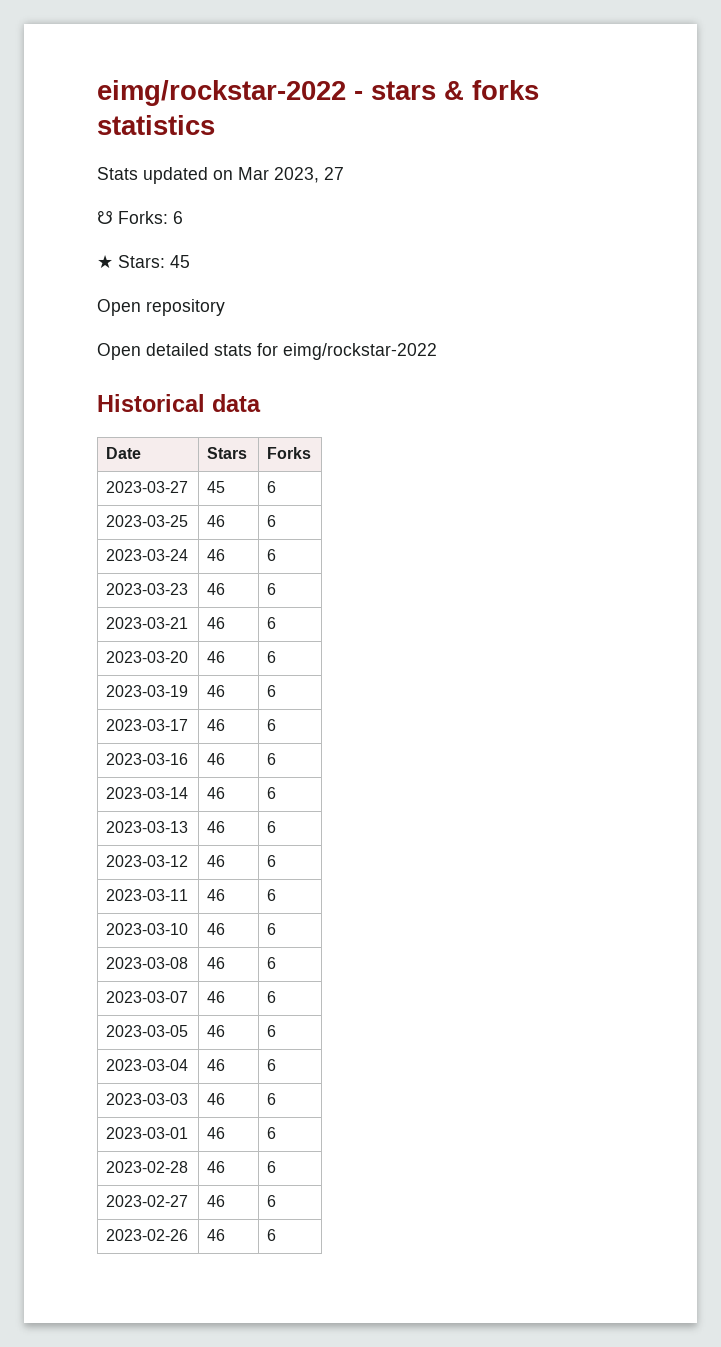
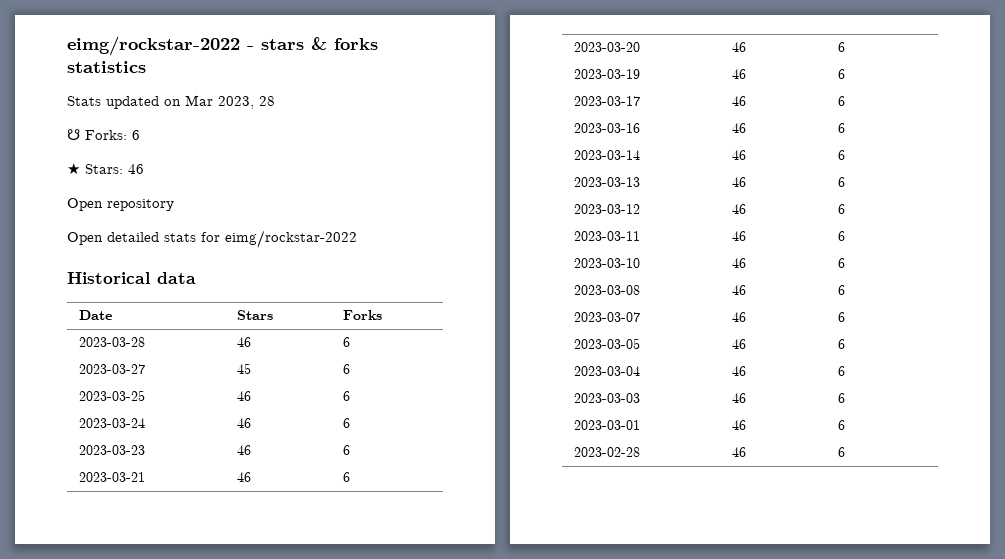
[324,167,344,180] 27 -> [259,96,275,106] 28
[170,255,190,268] 45 -> [128,164,144,174] 46
(312, 453) none -> [78,337,145,347] [236,337,251,347] [342,337,350,347] // 2023-03-28 | 46 | 6
[106,1195,189,1207] [207,1195,226,1207] [267,1195,277,1207] [106,1229,189,1241] [207,1229,226,1241] [267,1229,277,1241] // 2023-02-27 | 46 | 6 // 2023-02-26 | 46 | 6 -> (845, 452) none

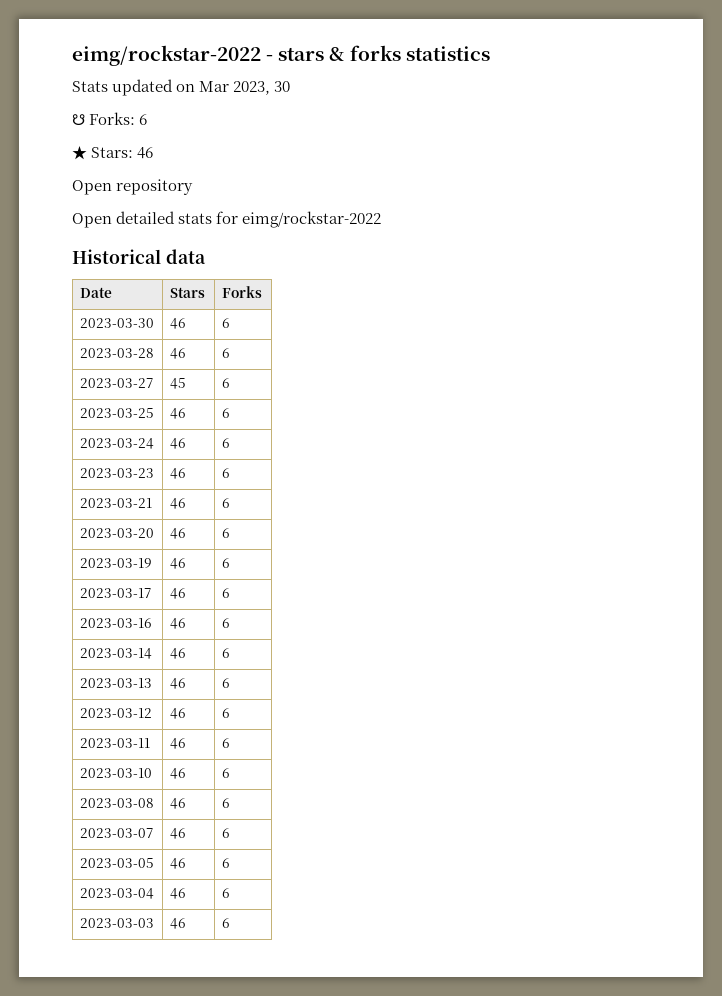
[259,96,275,106] 28 -> [274,81,291,92] 30
(382, 315) none -> [79,318,154,328] [169,318,186,329] [221,318,230,328] // 2023-03-30 | 46 | 6
[573,420,640,430] [731,420,746,430] [837,420,845,430] [573,447,640,457] [731,447,746,457] [837,447,845,457] // 2023-03-01 | 46 | 6 // 2023-02-28 | 46 | 6 -> (230, 923) none

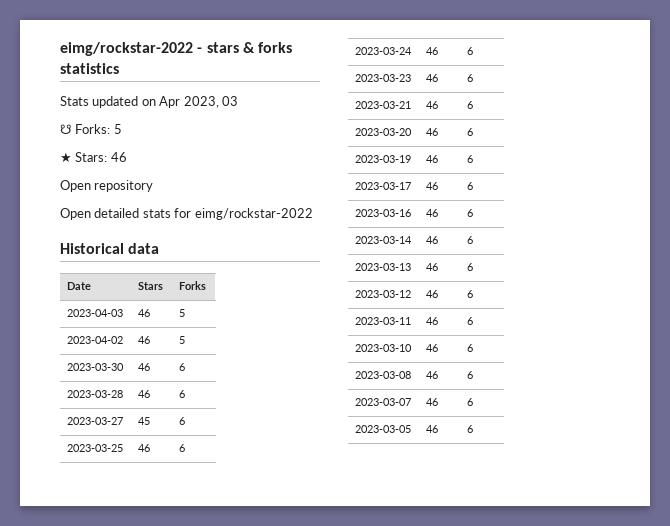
[199,81,291,95] Mar 2023, 30 -> [159,96,238,108] Apr 2023, 03
[139,114,148,125] 6 -> [113,124,122,134] 5
(262, 292) none -> [67,309,124,317] [138,309,151,317] [179,309,186,317] [67,336,124,344] [138,336,151,344] [179,336,186,344] // 2023-04-03 | 46 | 5 // 2023-04-02 | 46 | 5
[79,888,154,899] [169,888,186,899] [221,888,230,898] [79,918,154,928] [169,918,186,929] [221,918,230,928] // 2023-03-04 | 46 | 6 // 2023-03-03 | 46 | 6 -> (474, 429) none

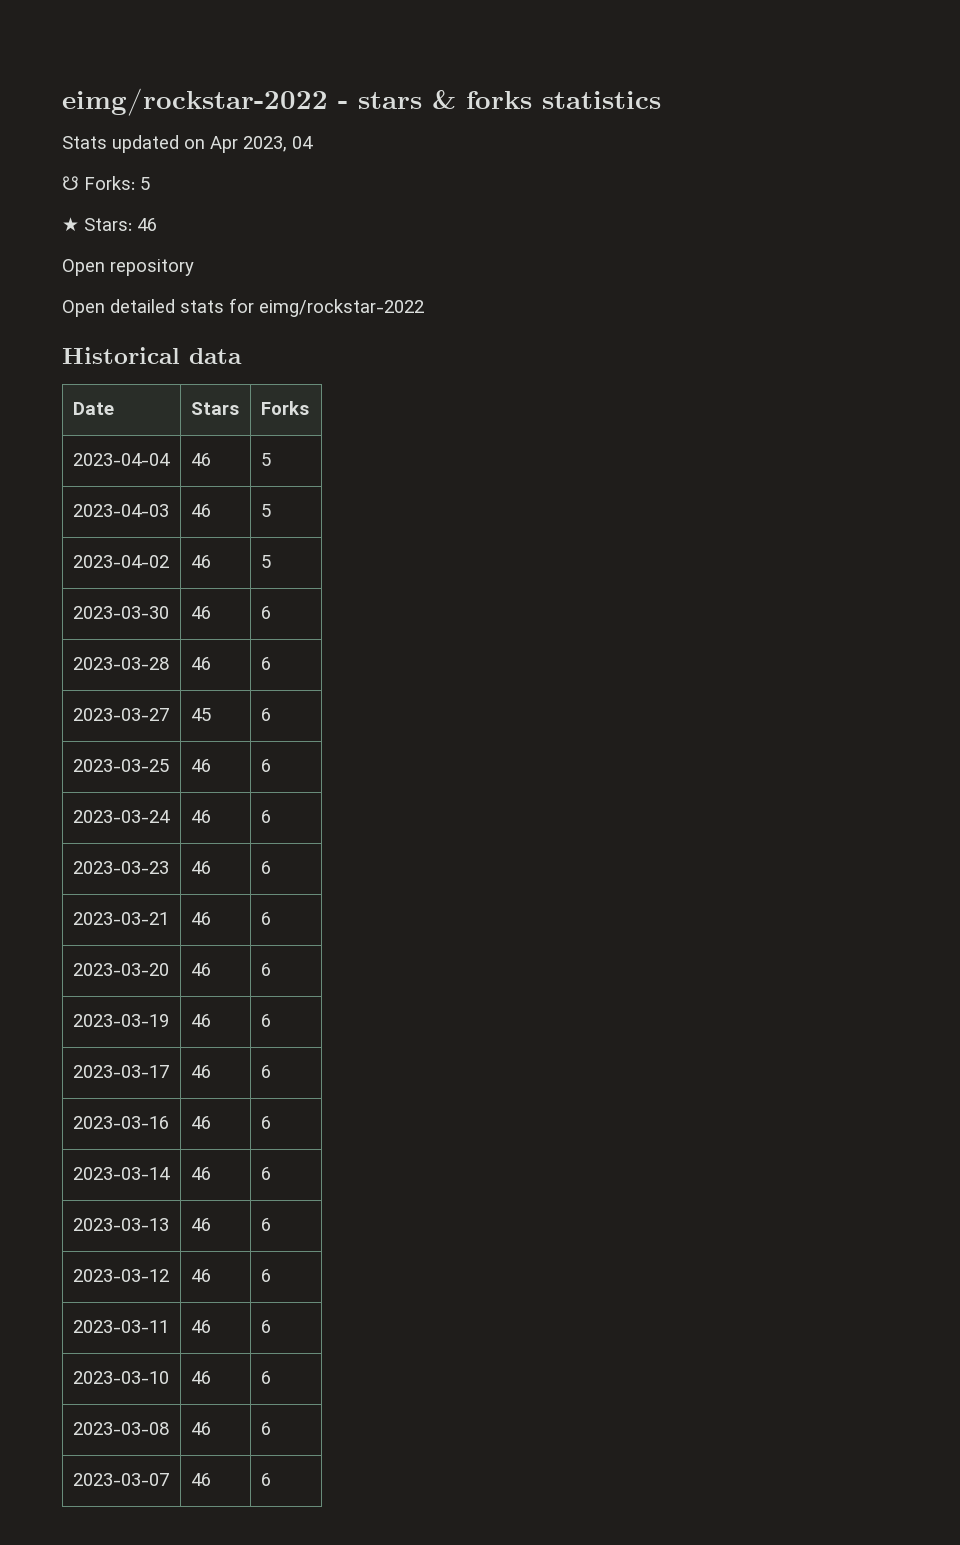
[221,96,238,106] 03 -> [292,136,313,149] 04
(207, 285) none -> [72,453,170,466] [190,453,211,466] [260,453,271,466] // 2023-04-04 | 46 | 5
[355,425,412,433] [426,425,439,433] [467,425,474,433] // 2023-03-05 | 46 | 6 -> (271, 1479) none

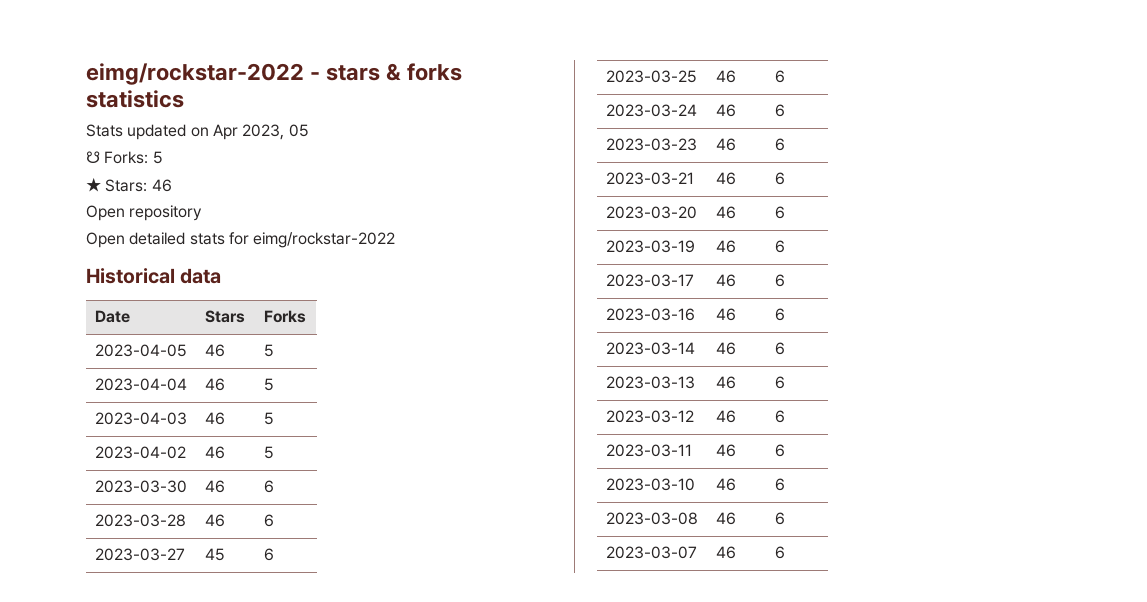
[292,136,313,149] 04 -> [288,124,309,137] 05
(309, 408) none -> [94,344,187,357] [204,344,225,357] [263,344,274,357] // 2023-04-05 | 46 | 5

